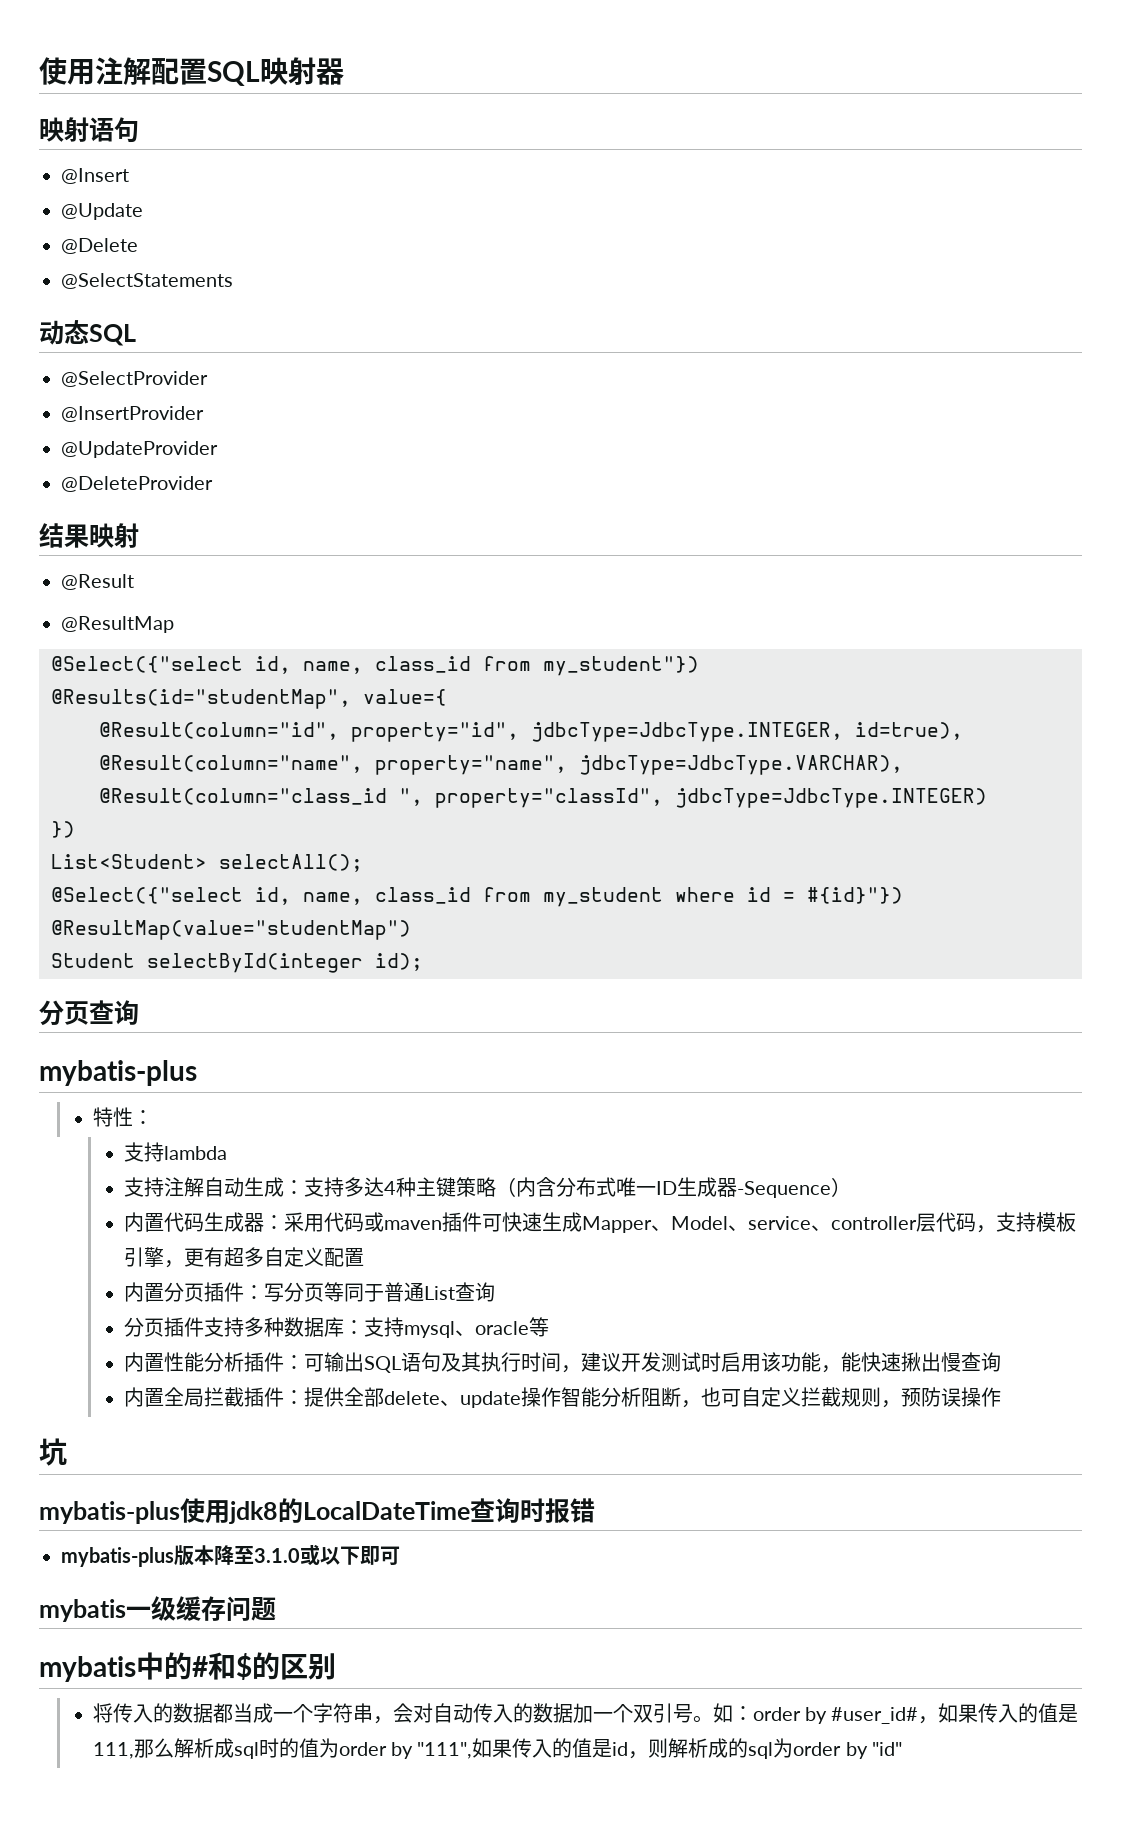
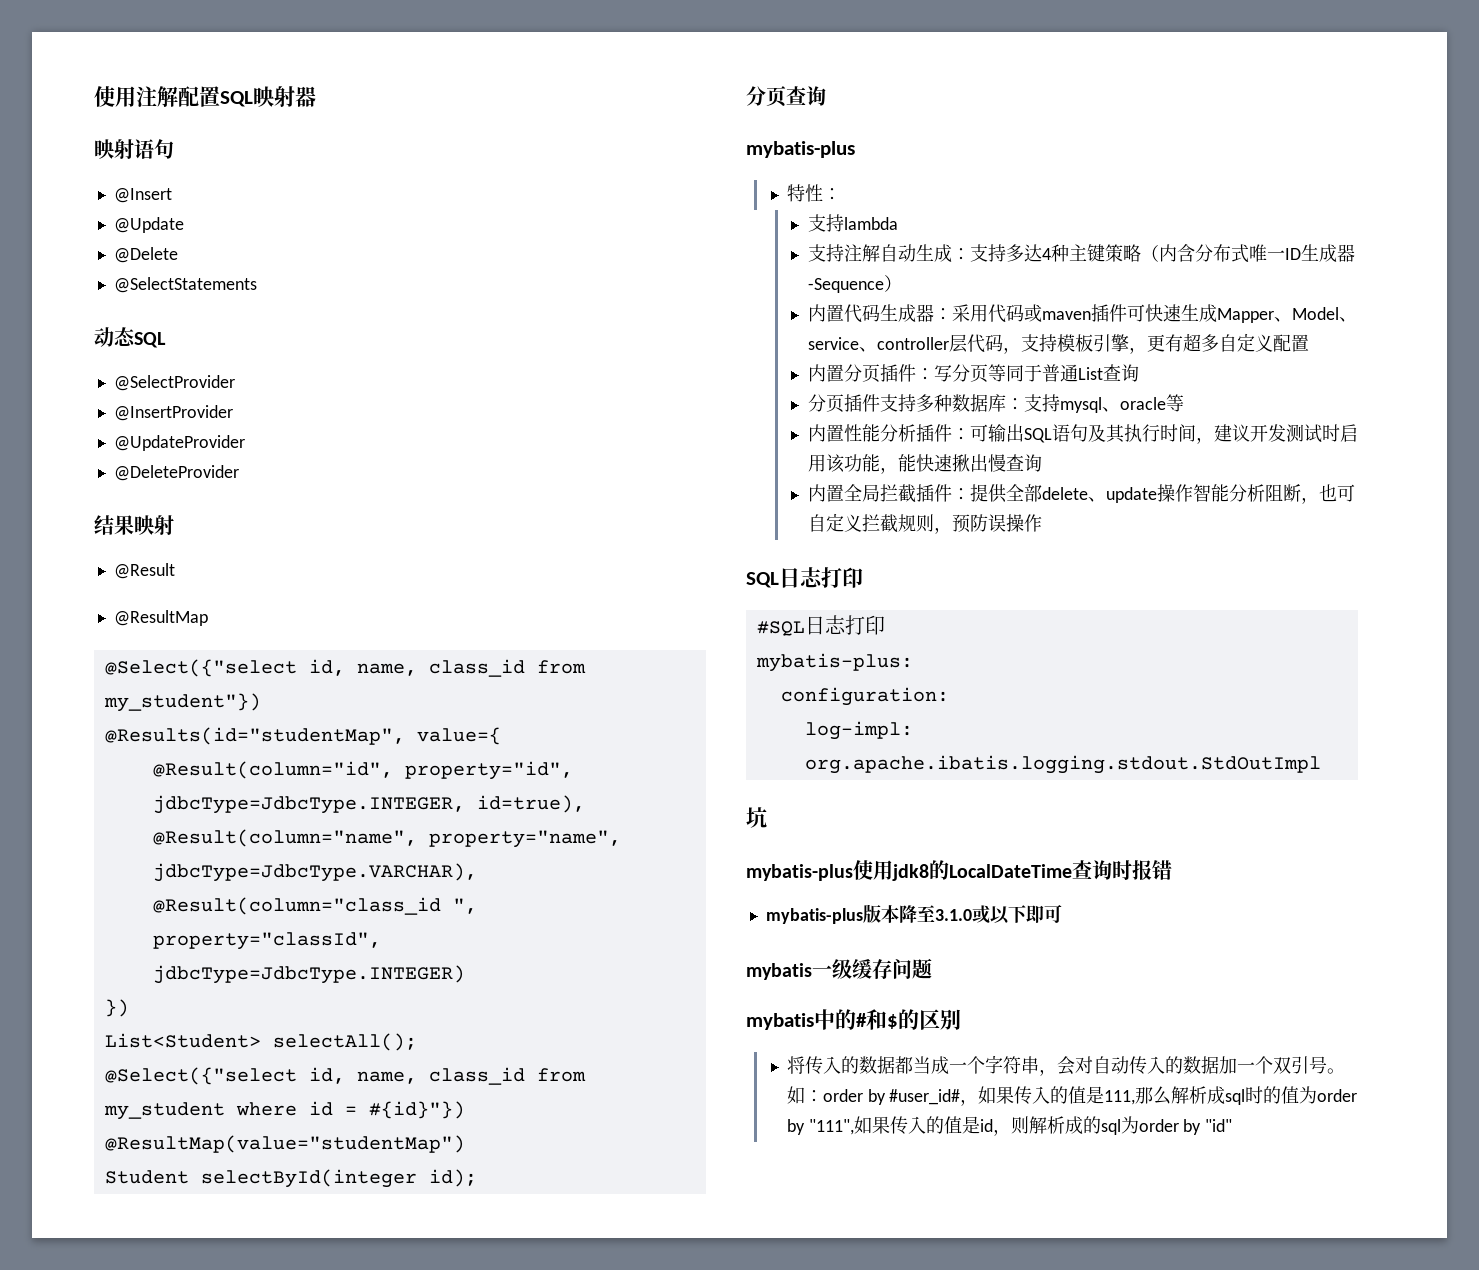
(1002, 1397) none -> [746,567,863,588] [756,615,885,636] [755,653,913,672] [780,687,949,706] [804,721,913,740] [804,755,1321,774] // SQL日志打印 // #SQL日志打印 // mybatis-plus: // configuration: // log-impl: org.apache.ibatis.logging.stdout.StdOutImpl

